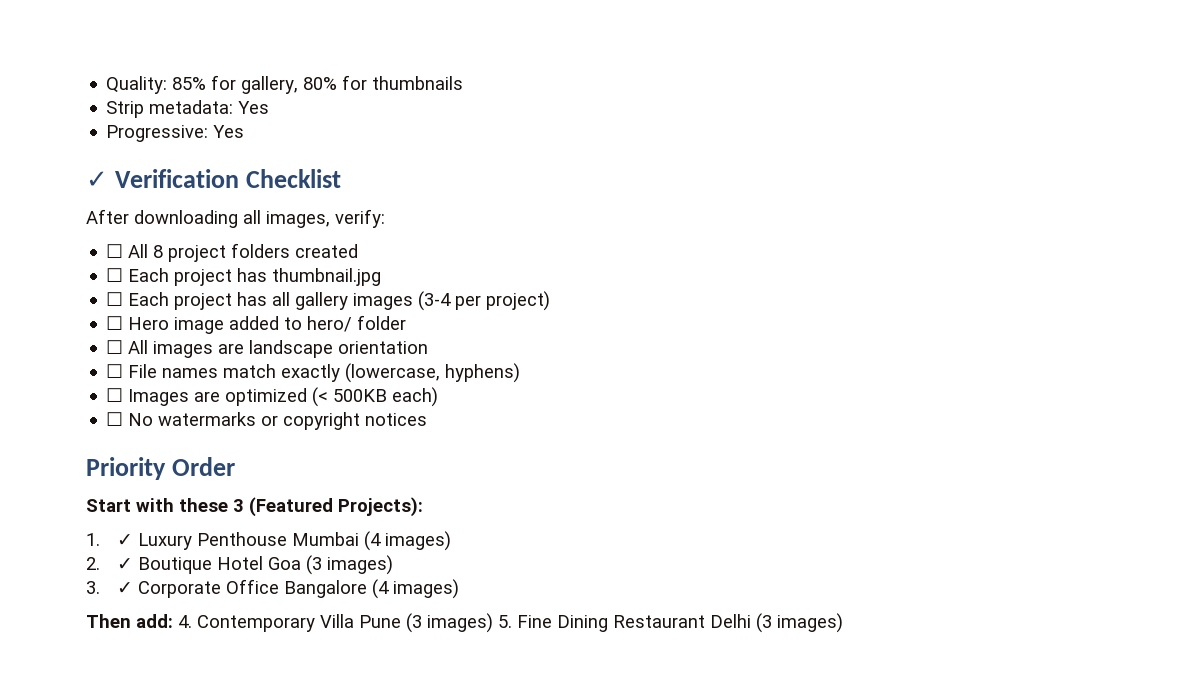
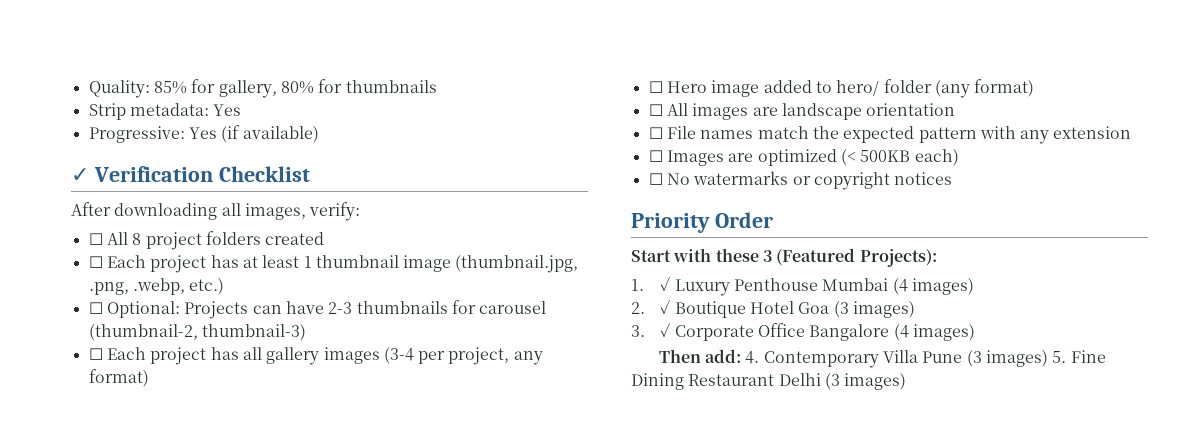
(245, 131) none -> [221,125,319,143] (if available)
[272,268,382,286] thumbnail.jpg -> [242,255,579,273] [88,278,225,295] [88,300,547,319] [88,324,306,341] at least 1 thumbnail image (thumbnail.jpg, .png, .webp, etc.) // ☐ Optional: Projects can have 2-3 thumbnails for carousel (thumbnail-2, thumbnail-3)
[486,291,551,311] project) -> [448,347,543,365] [88,369,149,387] project, any format)
(407, 322) none -> [934,79,1035,98] (any format)
[281,363,521,383] exactly (lowercase, hyphens) -> [812,126,1132,144] the expected pattern with any extension

